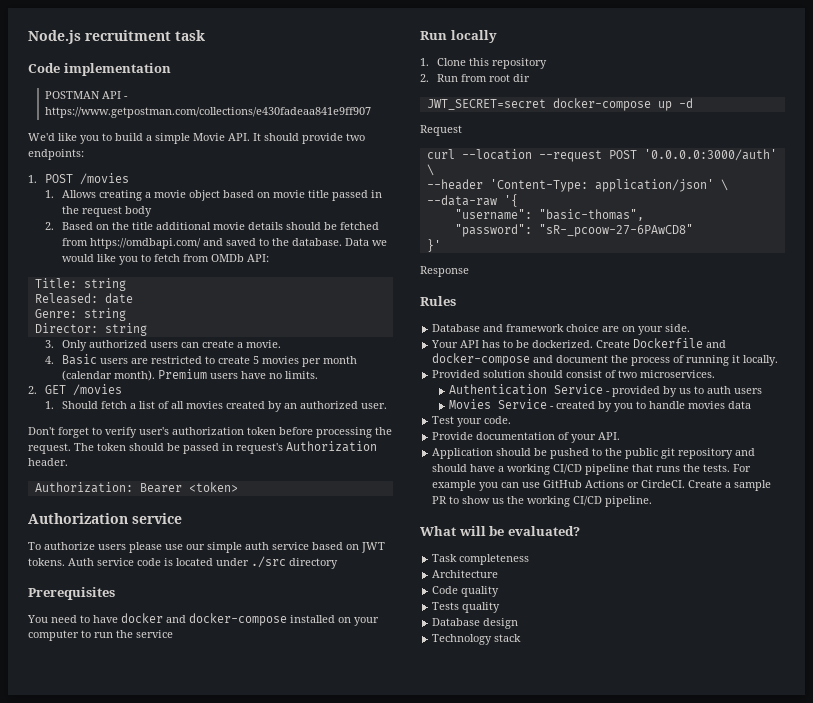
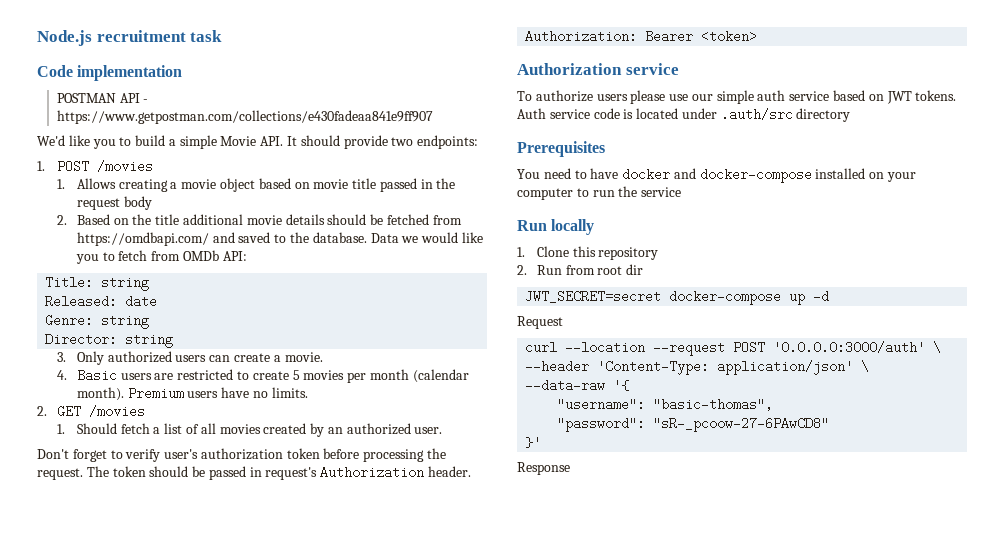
[251,556,286,568] ./src -> [720,108,793,121] .auth/src
[420,296,456,306] [432,324,691,335] [431,338,727,348] [432,353,779,366] [432,370,716,378] [449,384,763,397] [449,399,752,412] [432,416,512,427] [432,432,621,443] [432,448,756,459] [432,464,752,475] [432,480,772,491] [432,496,653,507] [420,526,580,536] [432,554,530,565] [432,570,499,578] [432,586,500,597] [432,602,501,613] [432,618,519,629] [432,634,522,645] // Rules // Database and framework choice are on your side. // Your API has to be dockerized. Create Dockerfile and docker-compose and document the process of running it locally. // Provided solution should consist of two microservices. // Authentication Service - provided by us to auth users // Movies Service - created by you to handle movies data // Test your code. // Provide documentation of your API. // Application should be pushed to the public git repository and should have a working CI/CD pipeline that runs the tests. For example you can use GitHub Actions or CircleCI. Create a sample PR to show us the working CI/CD pipeline. // What will be evaluated? // Task completeness // Architecture // Code quality // Tests quality // Database design // Technology stack -> (570, 468) none

